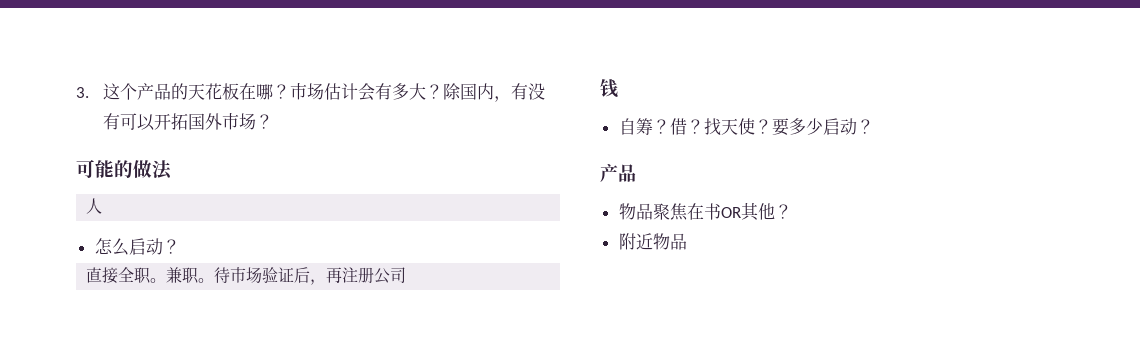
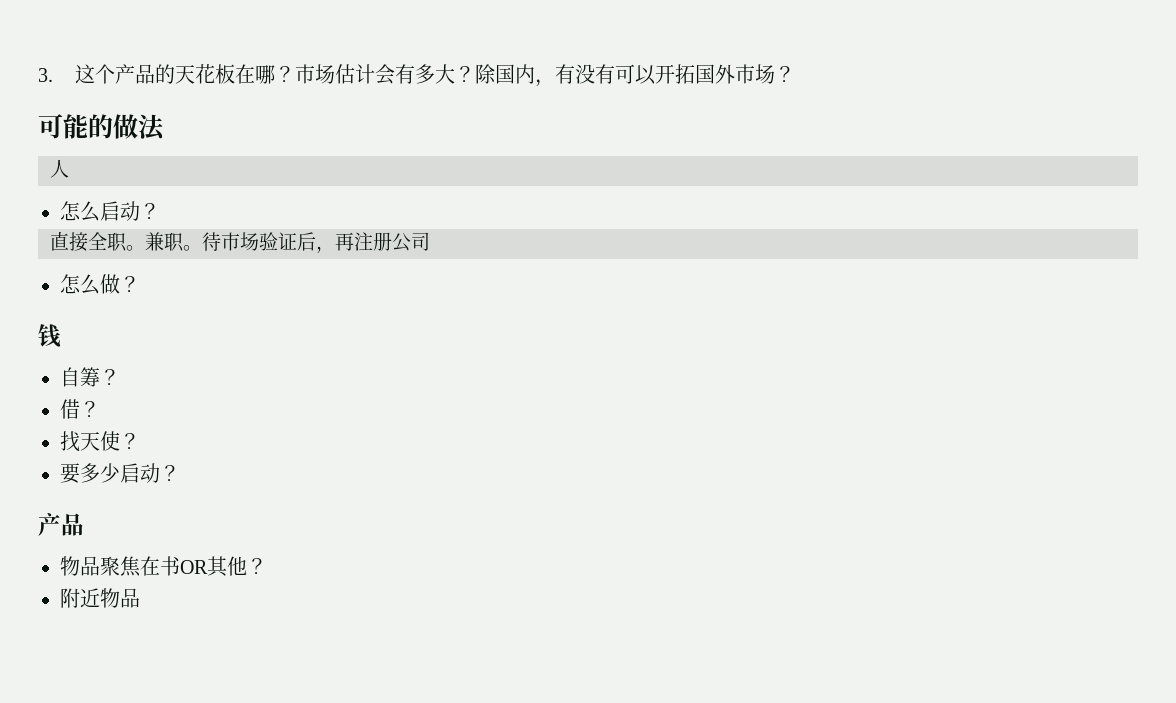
(407, 275) none -> [60,274,140,295] // 怎么做？
(670, 126) none -> (120, 377) //
(704, 126) none -> (100, 409) //
(772, 126) none -> (140, 441) //

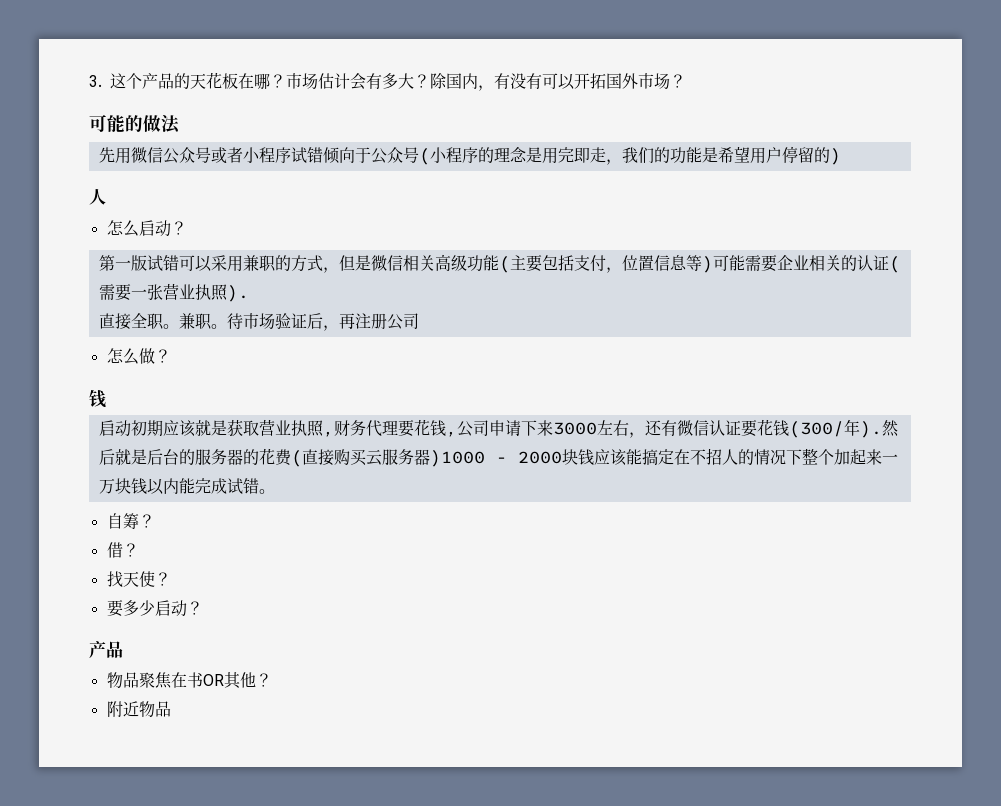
[50,159,69,178] [60,201,160,222] 人 // 怎么启动？ -> [98,146,841,165] [89,189,106,205] [106,220,187,237] [98,254,900,273] [98,283,249,302] 先用微信公众号或者小程序试错倾向于公众号(小程序的理念是用完即走，我们的功能是希望用户停留的) // 人 // 怎么启动？ // 第一版试错可以采用兼职的方式，但是微信相关高级功能(主要包括支付，位置信息等)可能需要企业相关的认证(需要一张营业执照).
(61, 336) none -> [98,419,899,438] [98,448,898,467] [98,478,275,495] // 启动初期应该就是获取营业执照,财务代理要花钱,公司申请下来3000左右，还有微信认证要花钱(300/年).然后就是后台的服务器的花费(直接购买云服务器)1000 - 2000块钱应该能搞定在不招人的情况下整个加起来一万块钱以内能完成试错。

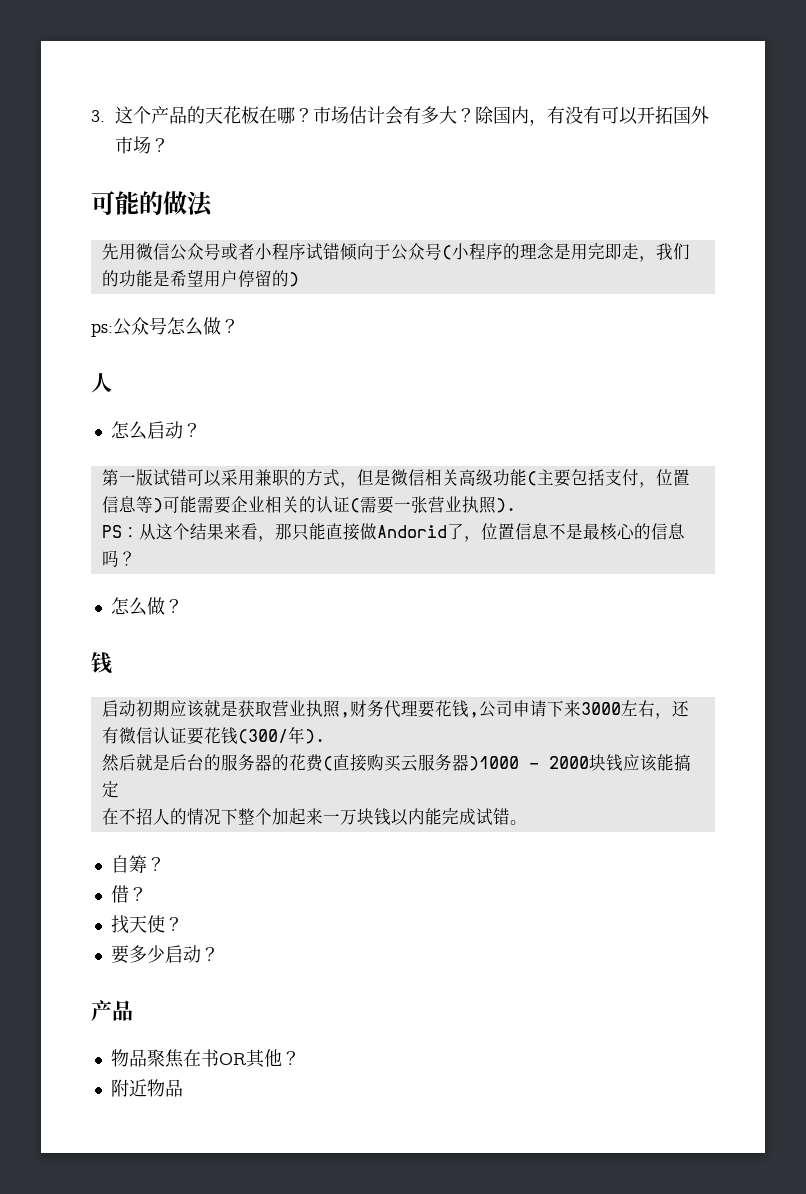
(841, 156) none -> [91,317,239,337] // ps:公众号怎么做？
[98,313,419,331] 直接全职。兼职。待市场验证后，再注册公司 -> [101,523,685,542] [101,550,136,567] PS：从这个结果来看，那只能直接做Andorid了，位置信息不是最核心的信息吗？
(882, 429) none -> (325, 736) //
(674, 457) none -> (119, 789) //

